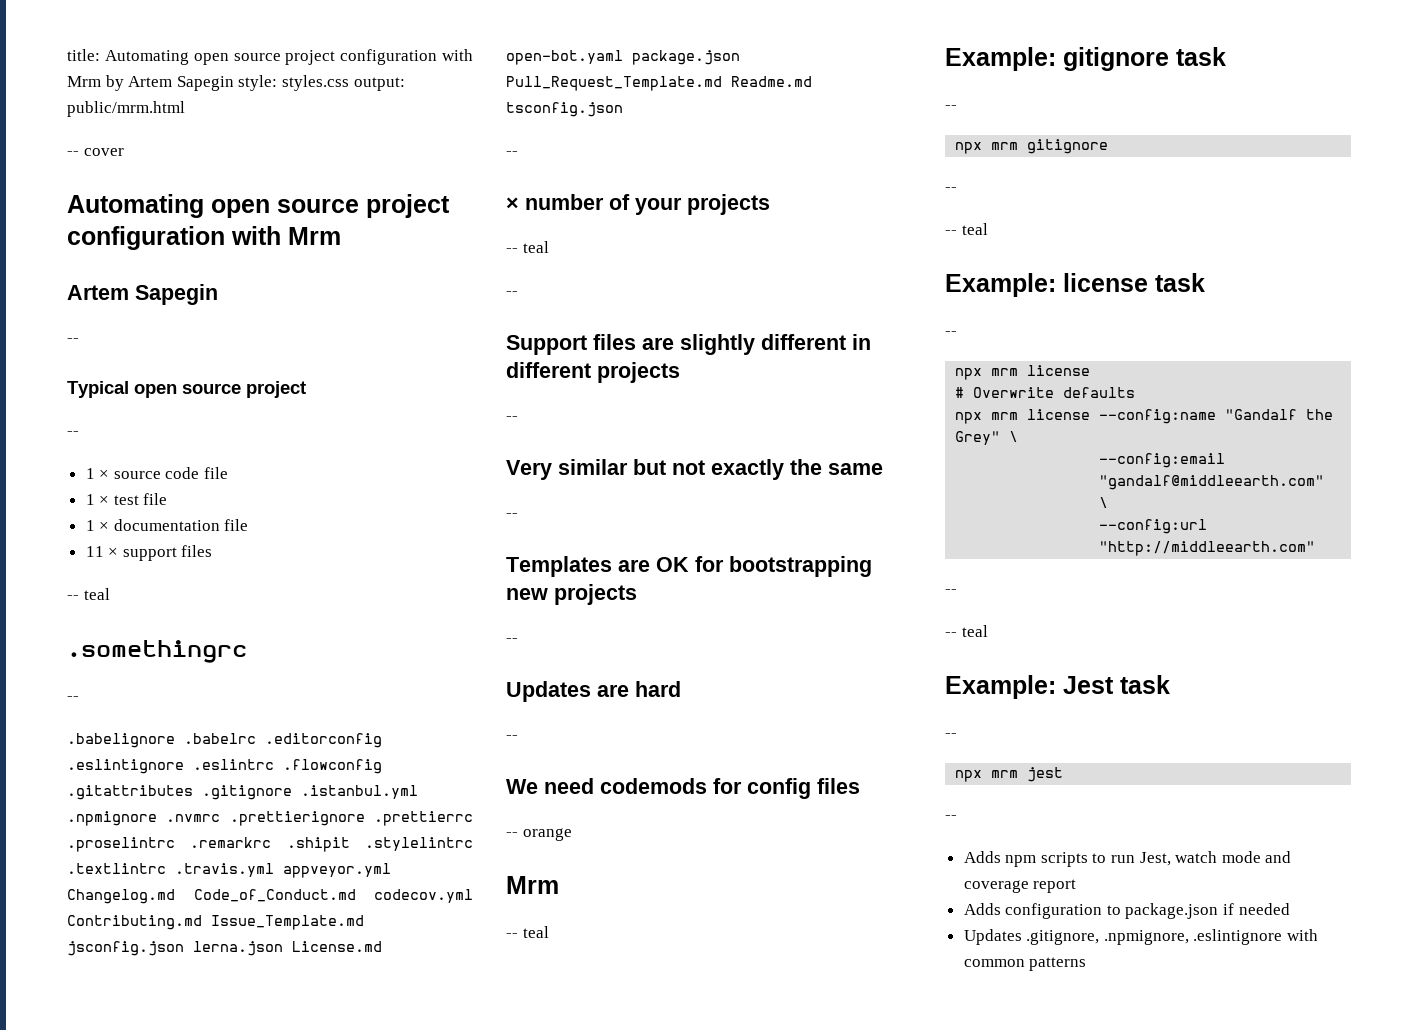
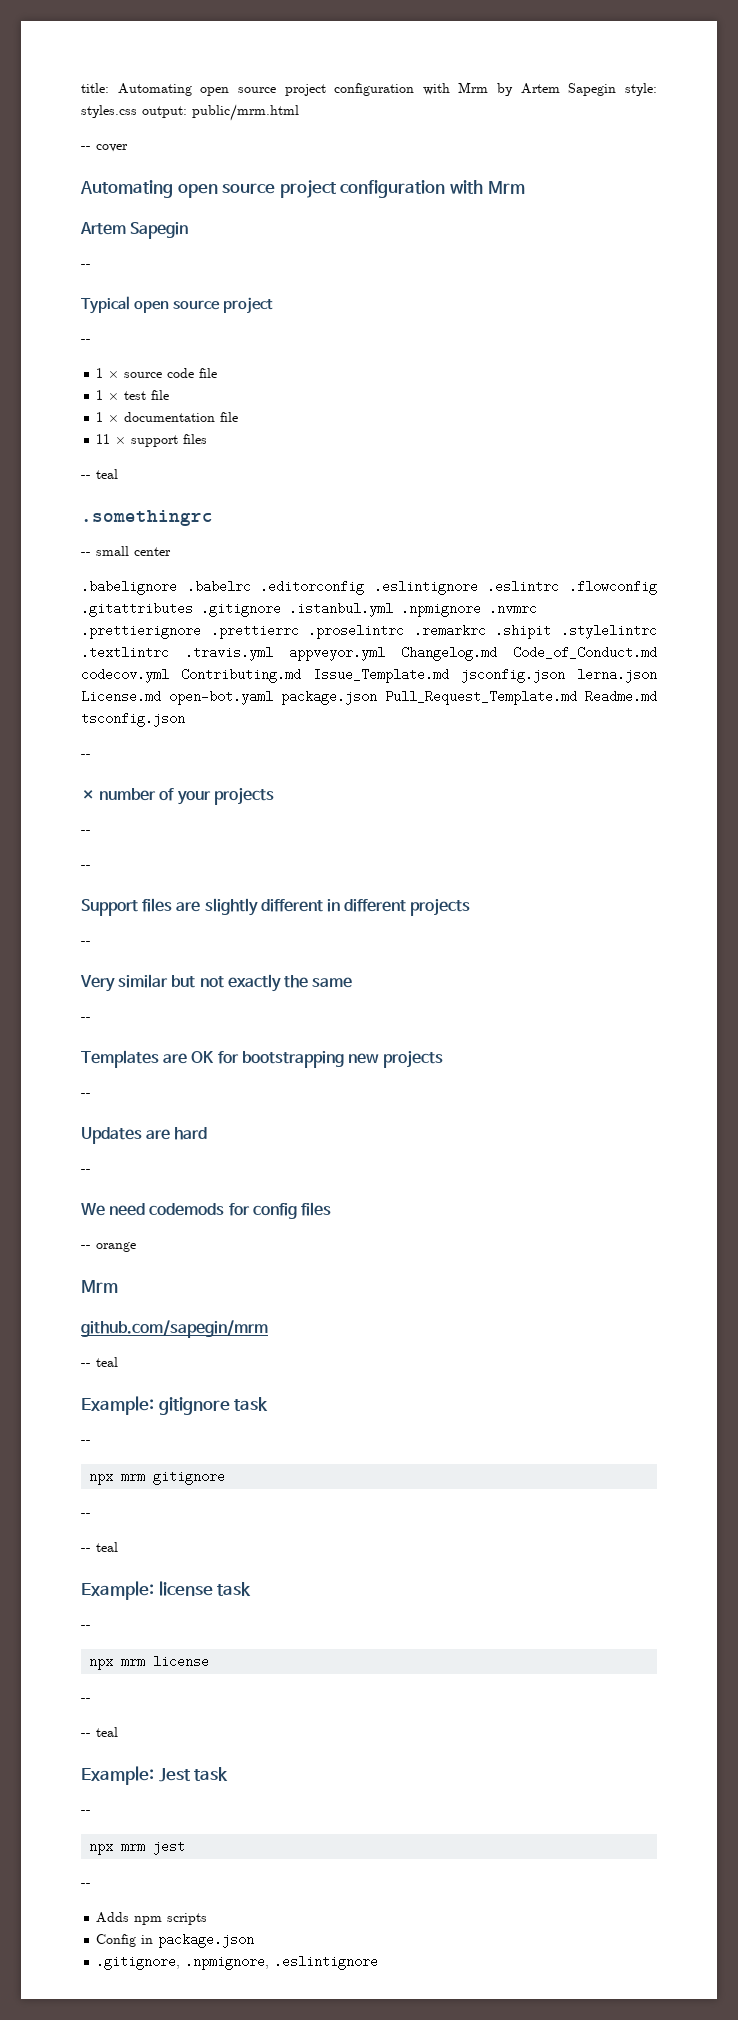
(79, 698) none -> [96,546,171,556] small center
[522,241,549,253] teal -> (91, 832) none
(559, 885) none -> [81,1320,268,1338] // github.com/sapegin/mrm
[955,387,1136,398] [955,409,1334,424] [955,431,1019,445] [1099,453,1226,468] [1099,475,1325,490] [1099,497,1109,508] [1099,519,1208,534] [1099,541,1316,556] // # Overwrite defaults // npx mrm license --config:name "Gandalf the Grey" \ // --config:email "gandalf@middleearth.com" \ // --config:url "http://middleearth.com" -> (210, 1661) none
[1092,851,1292,866] [963,879,1077,893] [963,903,1290,919] [963,929,1319,945] [963,957,1087,971] to run Jest, watch mode and coverage report // Adds configuration to package.json if needed // Updates .gitignore, .npmignore, .eslintignore with common patterns -> [96,1933,255,1948] [96,1955,379,1970] // Config in package.json // .gitignore, .npmignore, .eslintignore

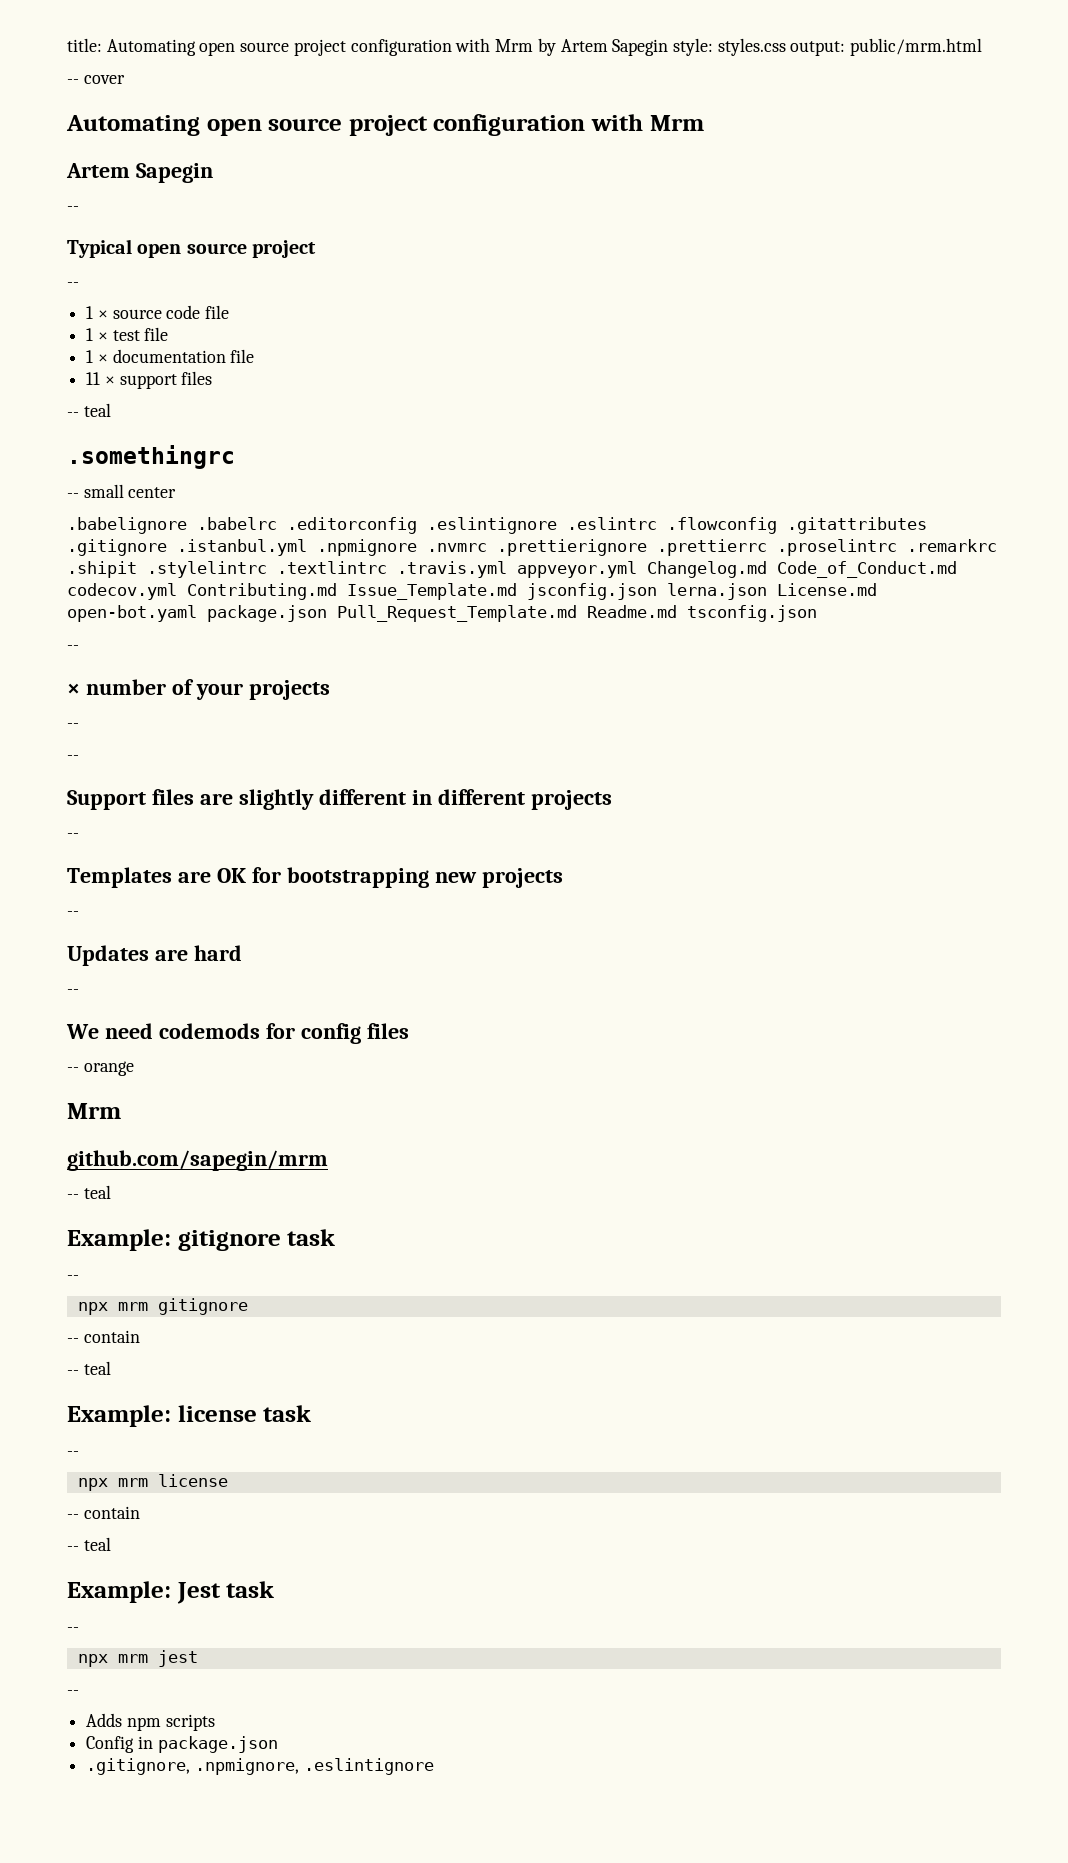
[80,974,353,992] [81,1017,91,1021] // Very similar but not exactly the same // -- -> (79, 835) none
(91, 1515) none -> [83,1330,140,1343] contain
(91, 1700) none -> [83,1506,140,1519] contain

